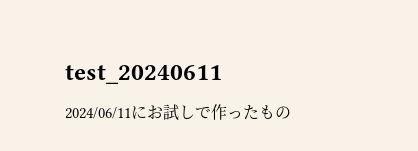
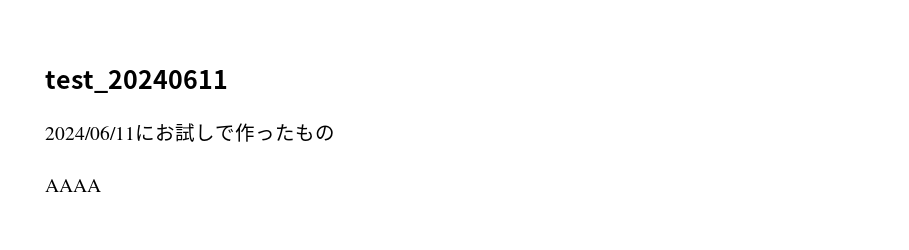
(291, 112) none -> [45,179,101,192] // AAAA

